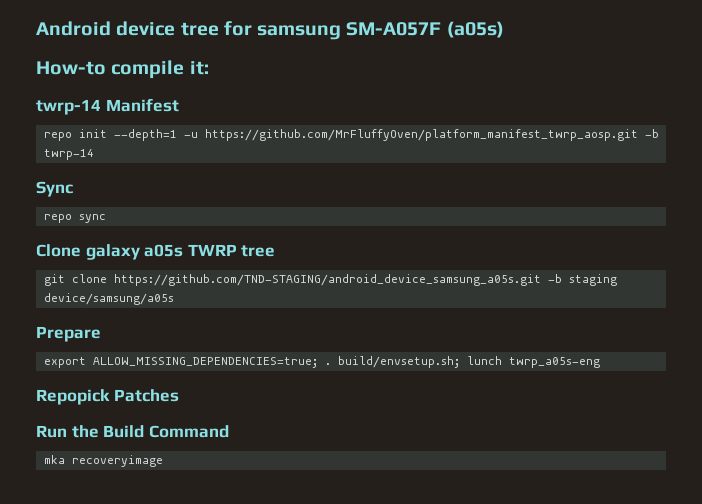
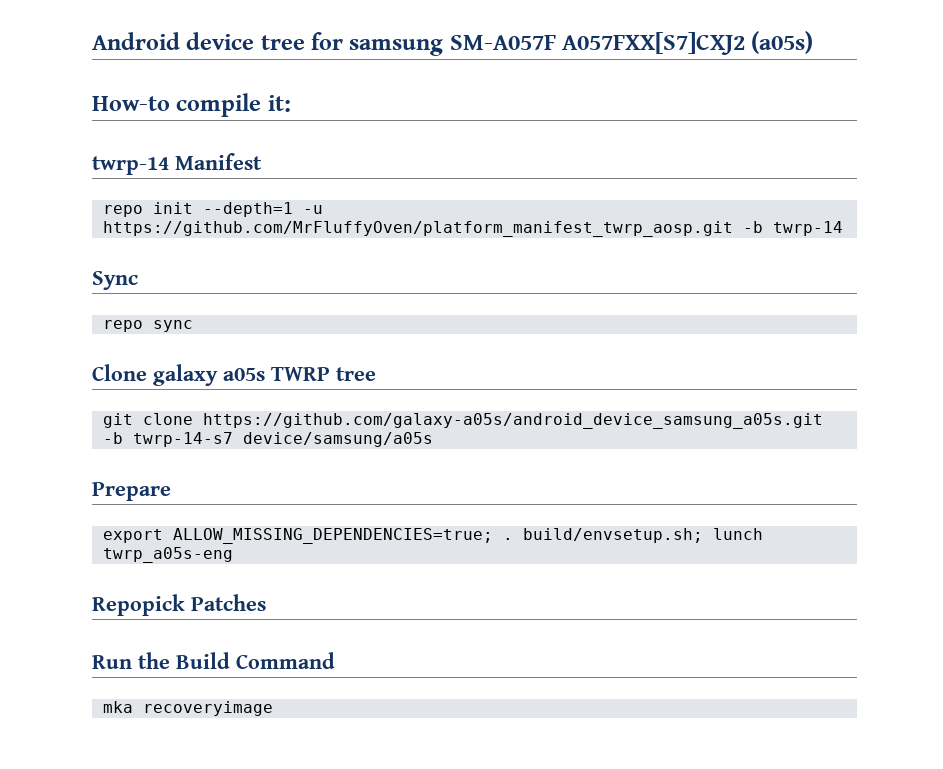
(442, 29) none -> [562,32,746,55] A057FXX[S7]CXJ2
[113,274,617,286] https://github.com/TND-STAGING/android_device_samsung_a05s.git -b staging -> [203,413,824,429] [103,432,234,447] https://github.com/galaxy-a05s/android_device_samsung_a05s.git -b twrp-14-s7

